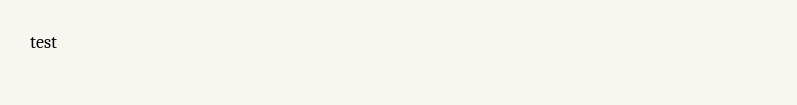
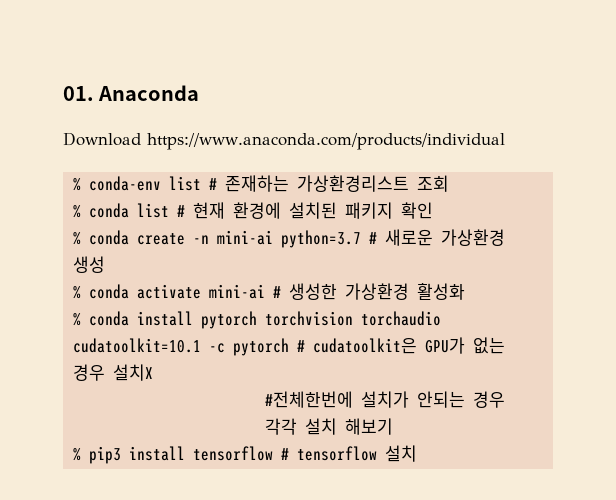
[30,37,57,48] test -> [63,85,200,101] [63,132,505,150] [73,175,450,192] [73,202,434,219] [73,229,506,248] [73,256,106,273] [73,283,466,300] [73,311,442,329] [73,337,506,356] [73,364,154,381] [265,391,506,408] [265,418,394,435] [73,445,418,464] 01. Anaconda // Download https://www.anaconda.com/products/individual // % conda-env list # 존재하는 가상환경리스트 조회 // % conda list # 현재 환경에 설치된 패키지 확인 // % conda create -n mini-ai python=3.7 # 새로운 가상환경 생성 // % conda activate mini-ai # 생성한 가상환경 활성화 // % conda install pytorch torchvision torchaudio cudatoolkit=10.1 -c pytorch # cudatoolkit은 GPU가 없는 경우 설치X // #전체한번에 설치가 안되는 경우 각각 설치 해보기 // % pip3 install tensorflow # tensorflow 설치

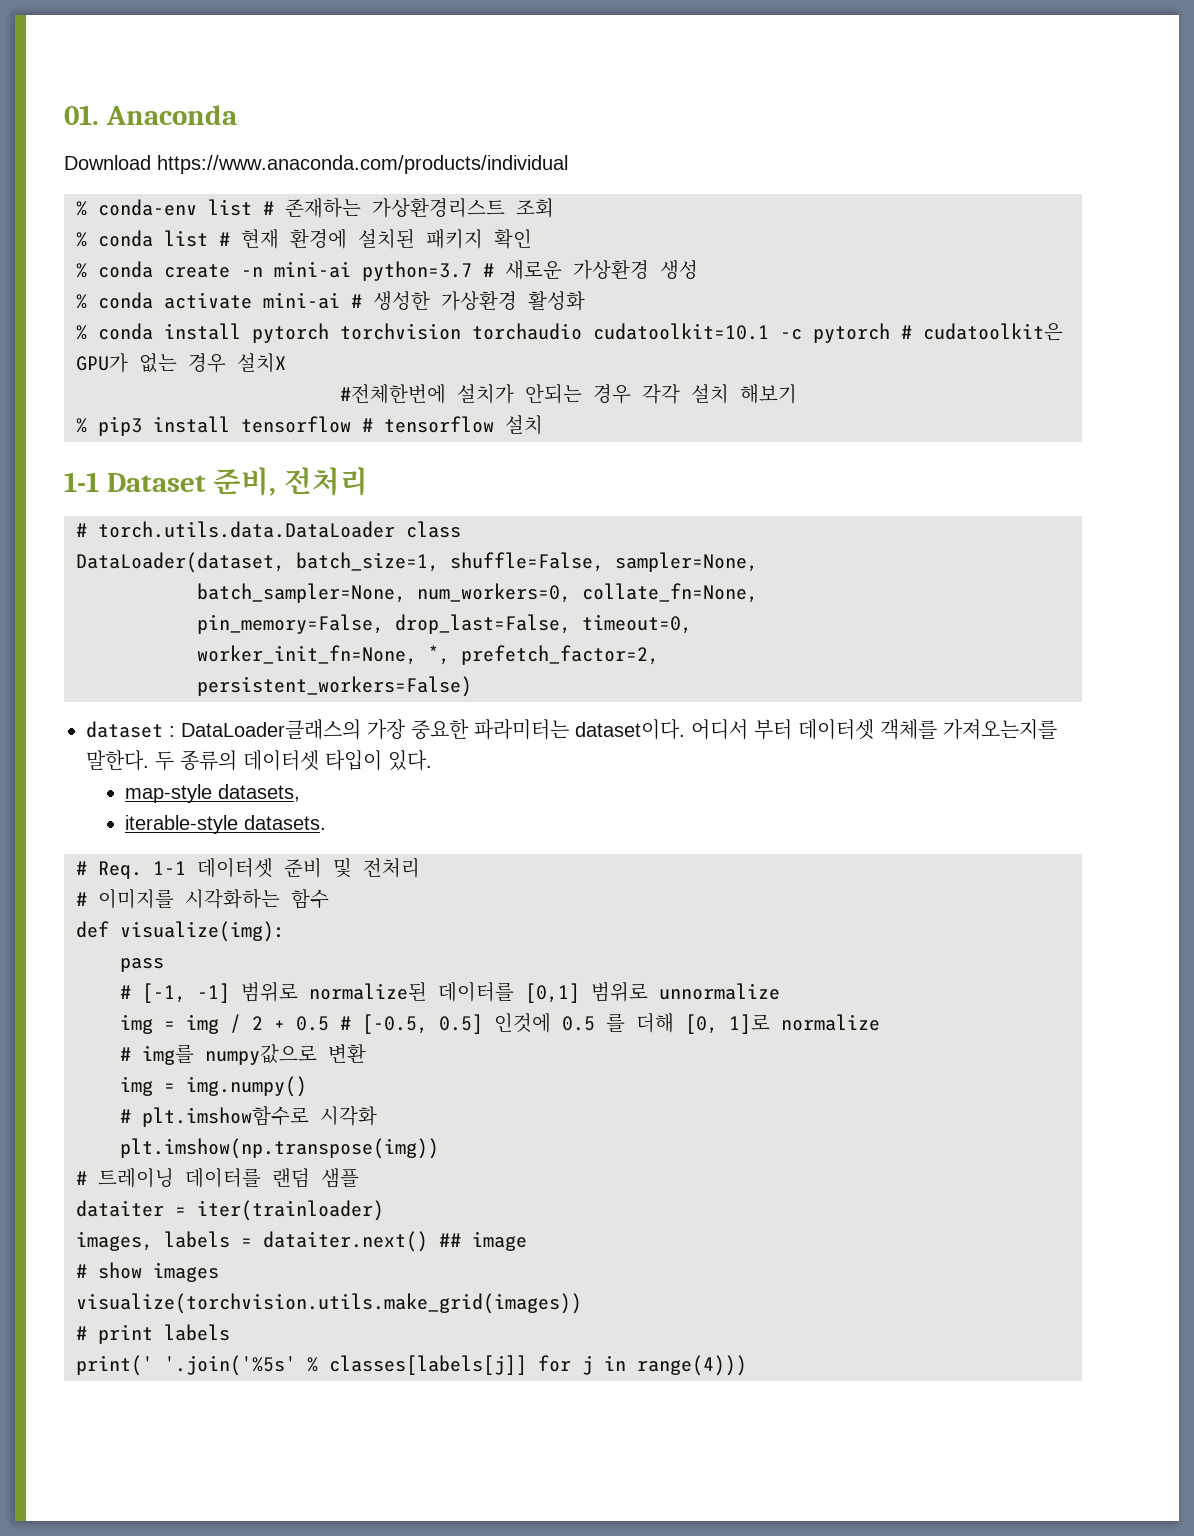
(418, 453) none -> [64,467,369,496] [76,521,461,538] [76,552,758,573] [197,583,758,603] [197,614,692,634] [197,645,659,665] [197,676,472,697] [86,719,1057,740] [86,750,432,771] [125,784,301,803] [125,815,327,834] [76,857,420,879] [76,889,329,909] [76,921,285,942] [120,958,164,972] [120,982,780,1003] [120,1013,880,1034] [120,1044,366,1065] [120,1076,307,1097] [120,1106,377,1127] [120,1138,439,1159] [76,1168,359,1188] [76,1200,384,1221] [76,1231,527,1252] [76,1262,219,1282] [76,1293,582,1314] [76,1324,230,1344] [76,1355,747,1376] // 1-1 Dataset 준비, 전처리 // # torch.utils.data.DataLoader class // DataLoader(dataset, batch_size=1, shuffle=False, sampler=None, // batch_sampler=None, num_workers=0, collate_fn=None, // pin_memory=False, drop_last=False, timeout=0, // worker_init_fn=None, *, prefetch_factor=2, // persistent_workers=False) // dataset : DataLoader클래스의 가장 중요한 파라미터는 dataset이다. 어디서 부터 데이터셋 객체를 가져오는지를 말한다. 두 종류의 데이터셋 타입이 있다. // map-style datasets, // iterable-style datasets. // # Req. 1-1 데이터셋 준비 및 전처리 // # 이미지를 시각화하는 함수 // def visualize(img): // pass // # [-1, -1] 범위로 normalize된 데이터를 [0,1] 범위로 unnormalize // img = img / 2 + 0.5 # [-0.5, 0.5] 인것에 0.5 를 더해 [0, 1]로 normalize // # img를 numpy값으로 변환 // img = img.numpy() // # plt.imshow함수로 시각화 // plt.imshow(np.transpose(img)) // # 트레이닝 데이터를 랜덤 샘플 // dataiter = iter(trainloader) // images, labels = dataiter.next() ## image // # show images // visualize(torchvision.utils.make_grid(images)) // # print labels // print(' '.join('%5s' % classes[labels[j]] for j in range(4)))

